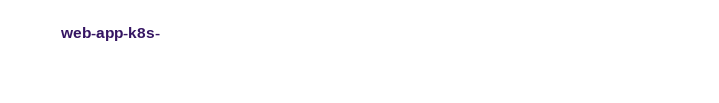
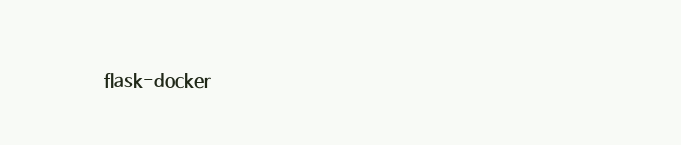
[60,27,160,41] web-app-k8s- -> [104,73,211,89] flask-docker

